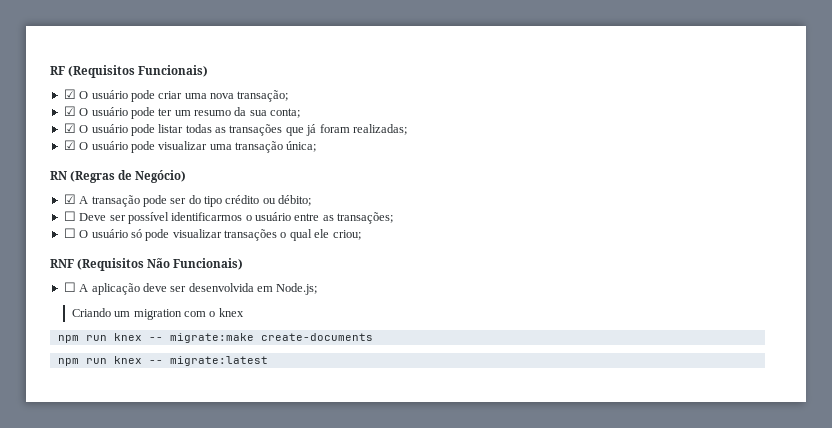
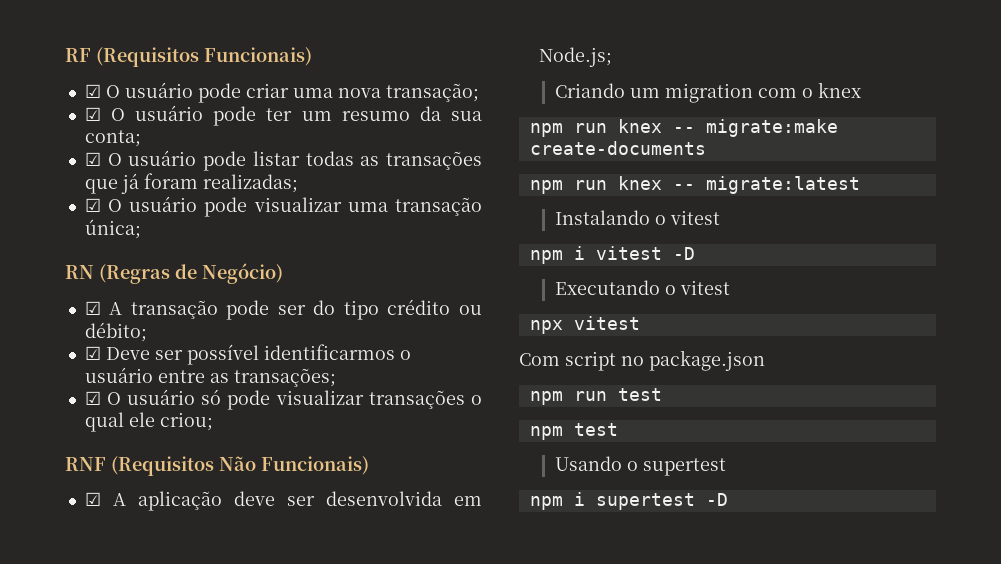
[63,211,76,221] ☐ -> [84,346,101,360] ☑
[63,228,76,238] ☐ -> [84,391,101,405] ☑
[63,282,76,292] ☐ -> [84,492,101,506] ☑
(268, 361) none -> [554,210,720,225] [529,246,695,264] [554,280,730,295] [529,316,640,334] [519,350,765,371] [529,388,662,405] [529,423,618,440] [554,456,726,476] [529,492,728,510] // Instalando o vitest // npm i vitest -D // Executando o vitest // npx vitest // Com script no package.json // npm run test // npm test // Usando o supertest // npm i supertest -D

